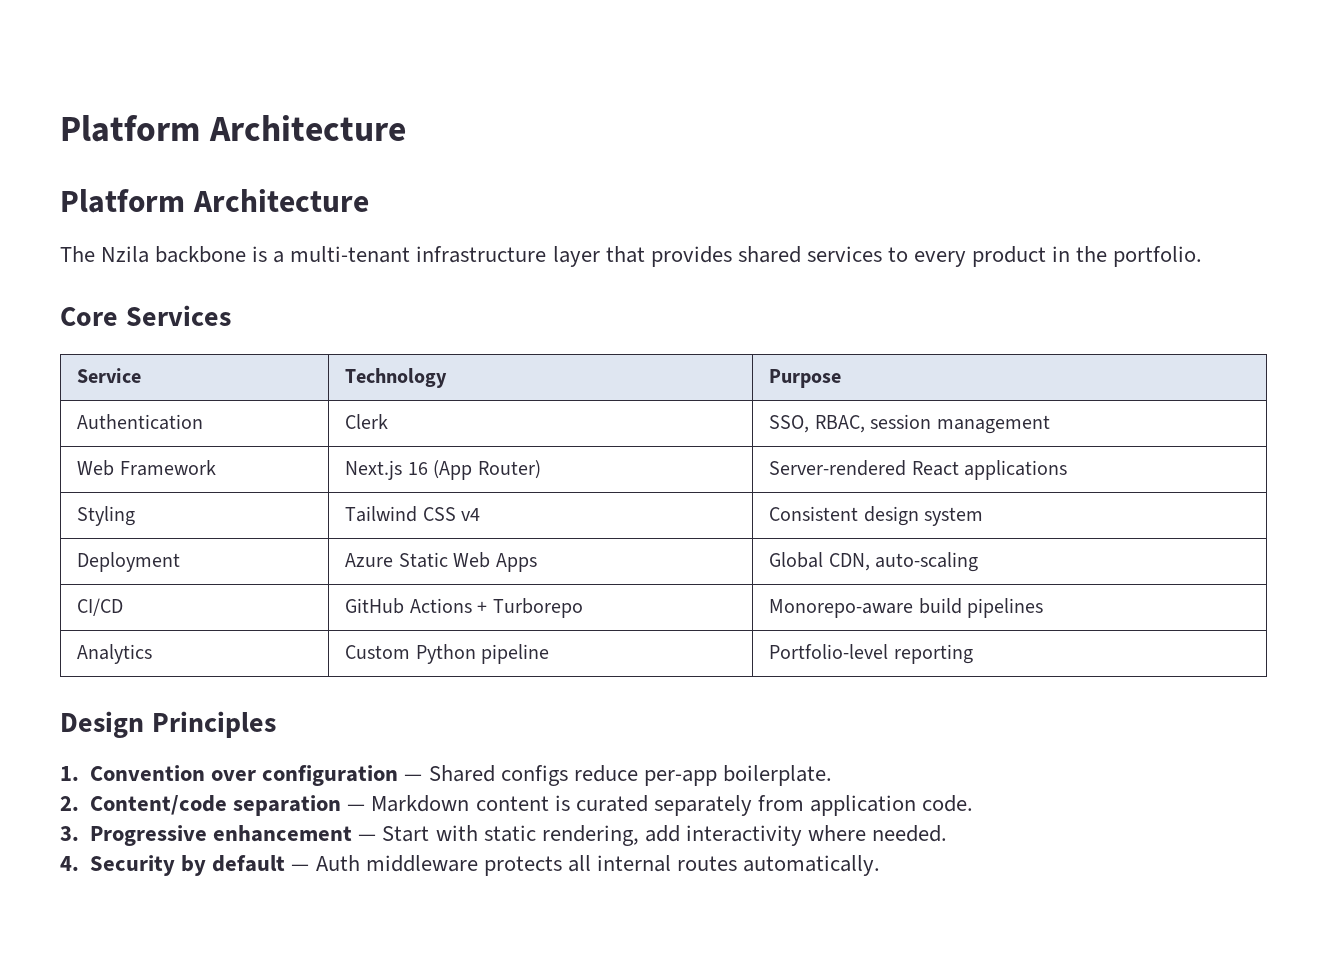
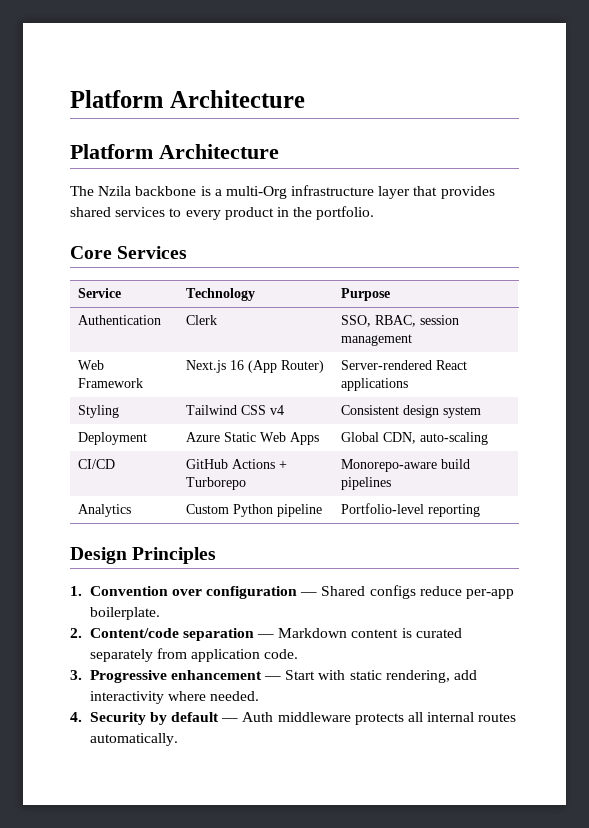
[290,246,411,263] multi-tenant -> [225,186,287,199] multi-Org

